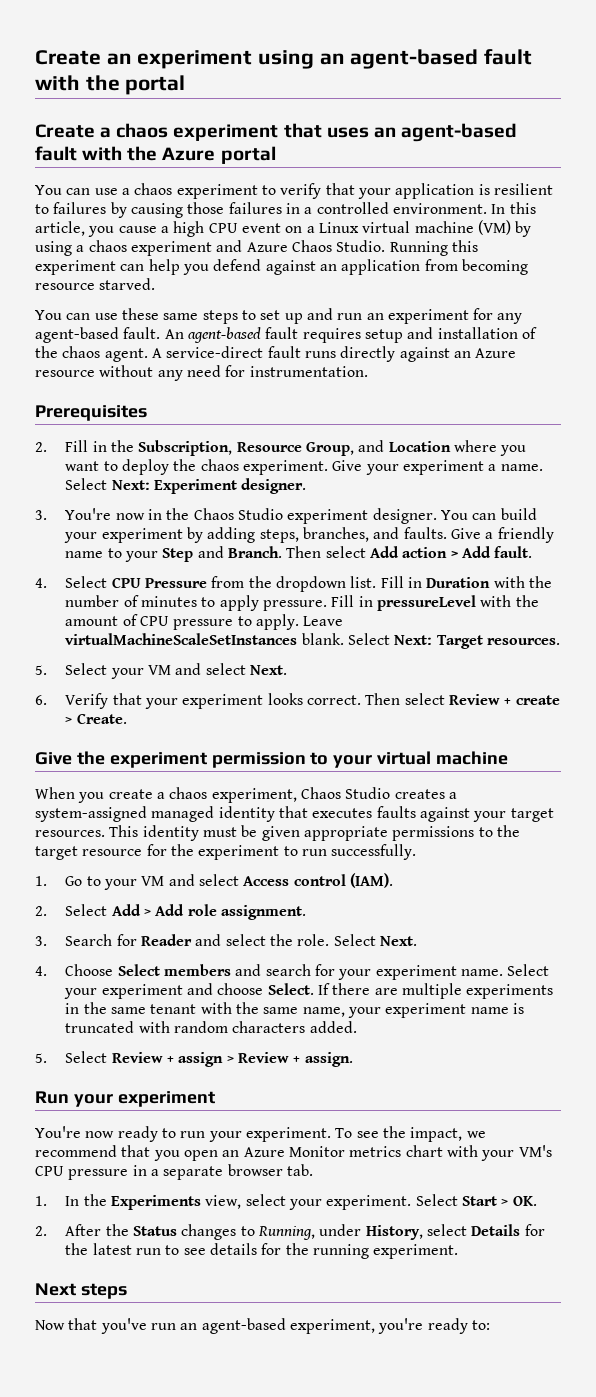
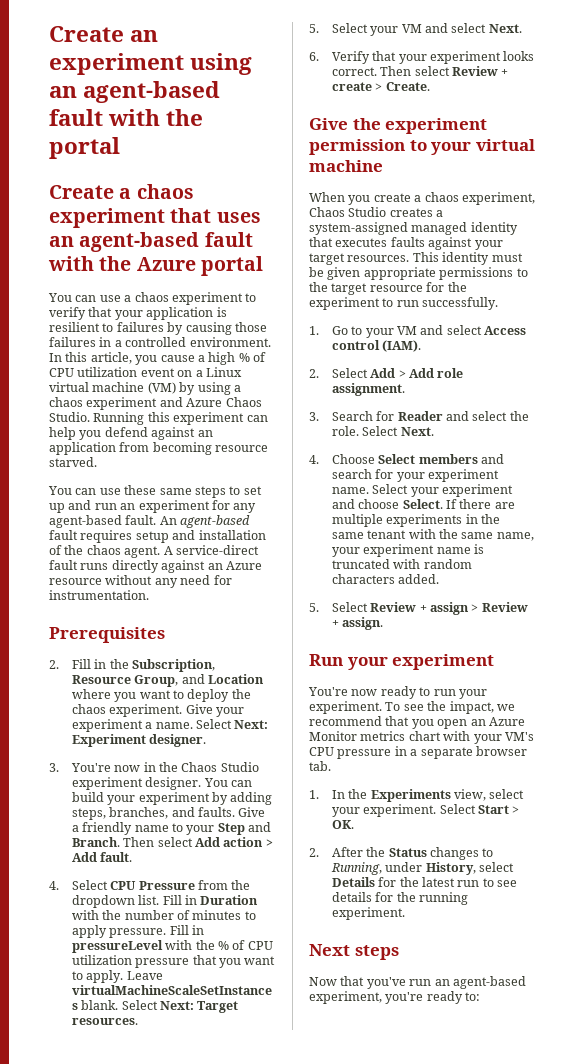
[208,223,238,233] CPU -> [238,352,266,362] [49,367,138,377] % of CPU utilization
[65,614,234,630] amount of CPU pressure -> [218,940,273,950] [71,955,276,968] % of CPU utilization pressure that you want

